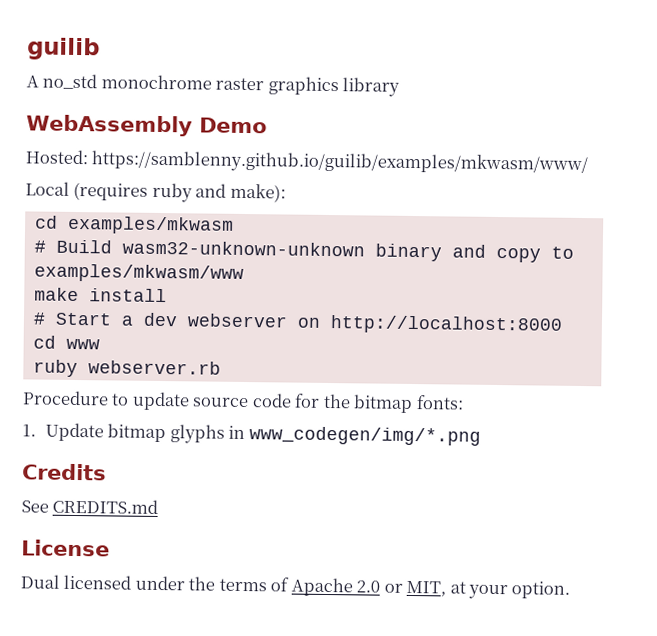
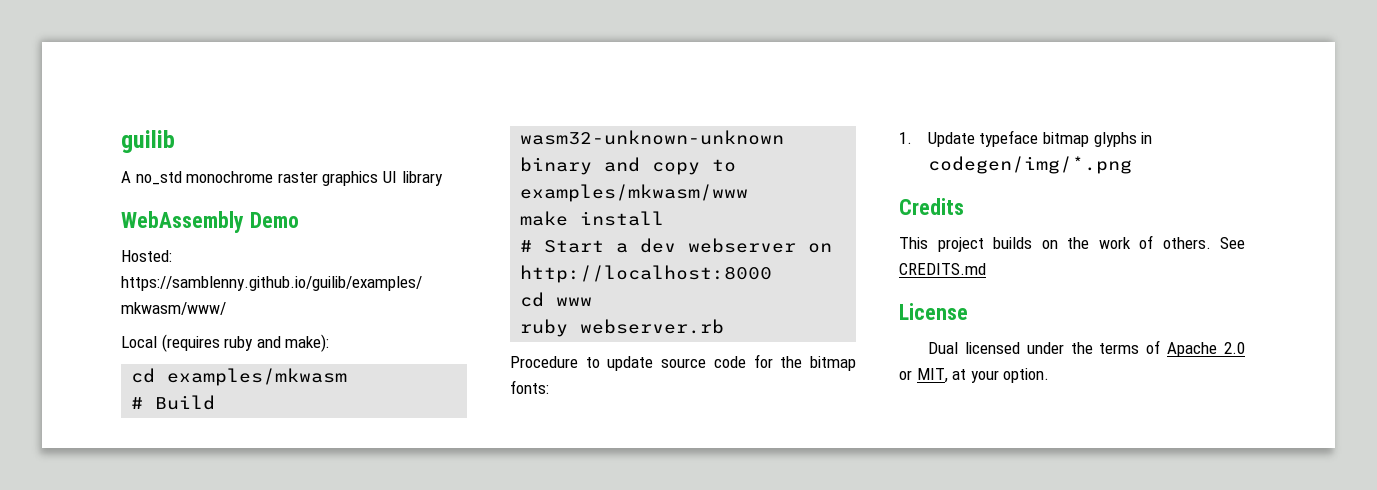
(339, 86) none -> [382,171,397,183] UI
(104, 432) none -> [979,130,1039,147] typeface
[248,426,481,446] www_codegen/img/*.png -> [927,156,1132,174] codegen/img/*.png
(107, 472) none -> [899,235,1211,252] This project builds on the work of others.

